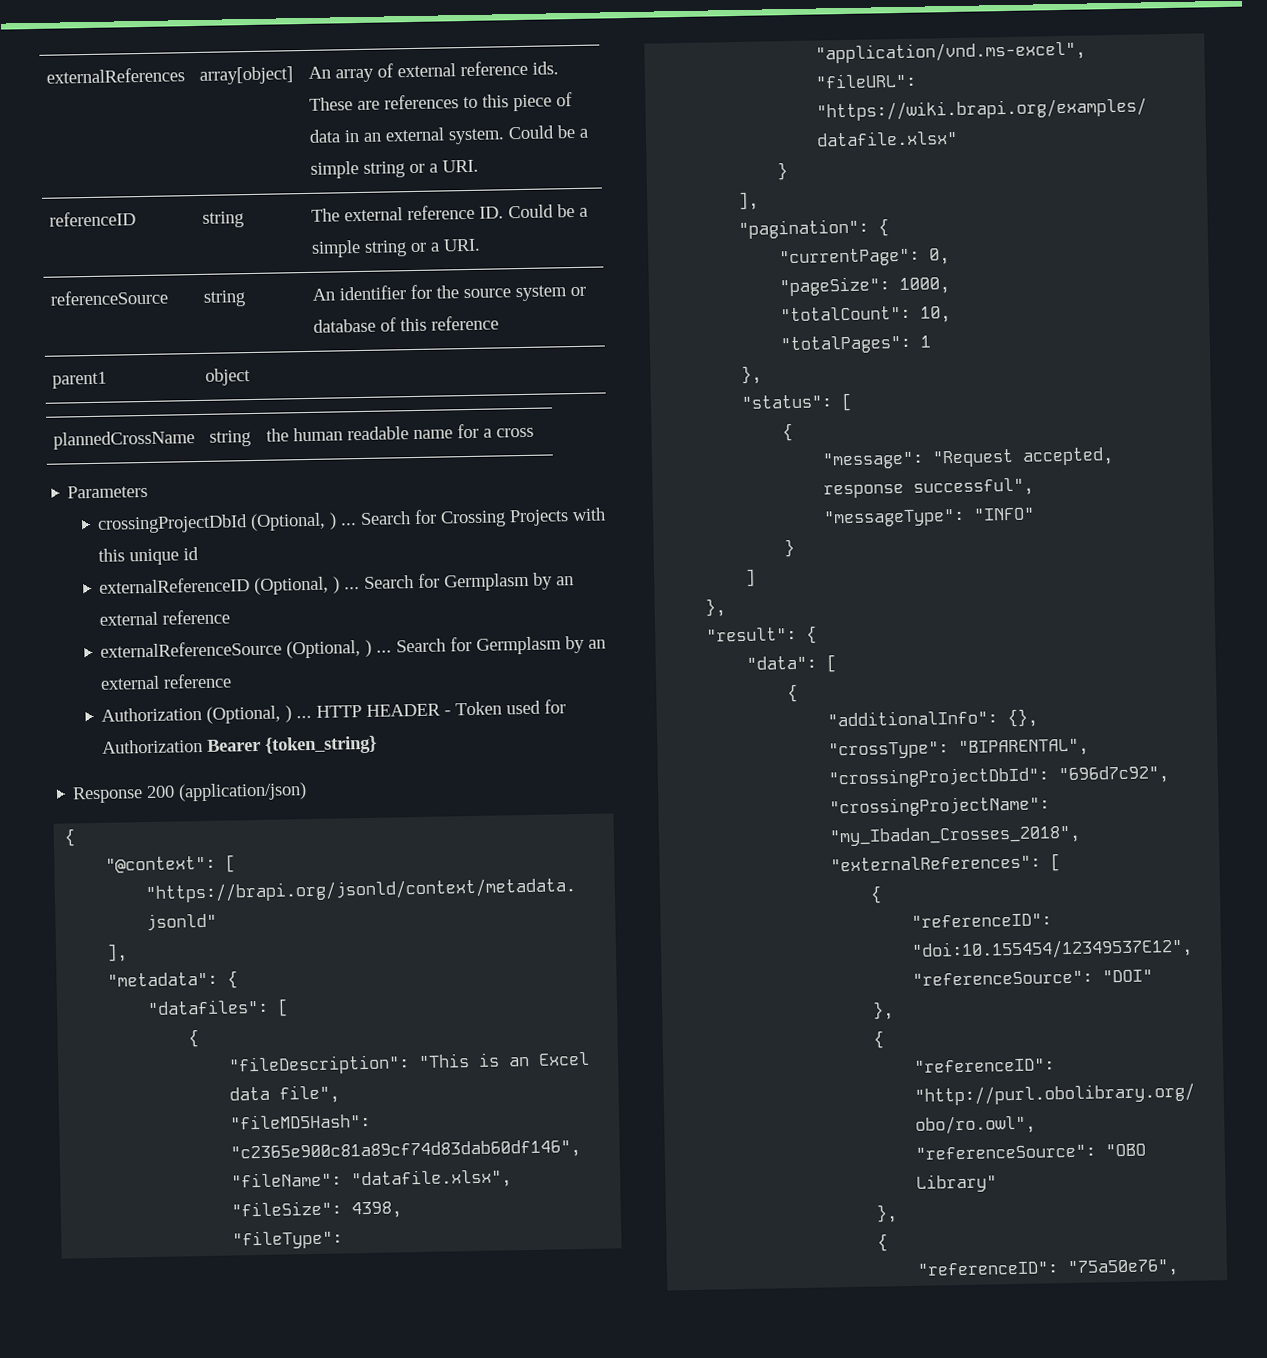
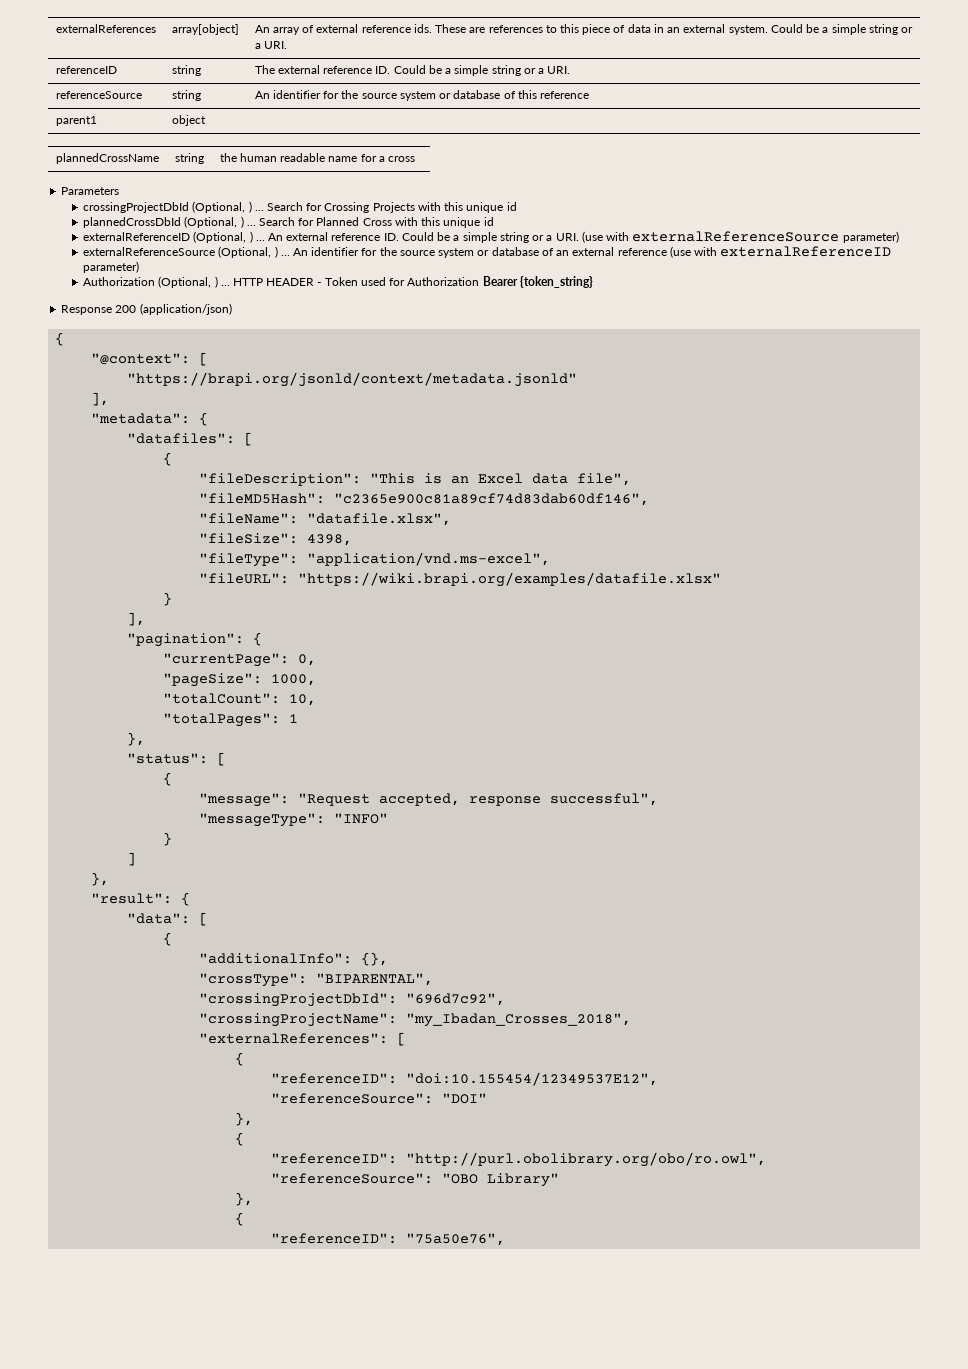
[99,572,575,595] [99,609,231,626] [100,635,607,659] [100,673,233,690] externalReferenceID (Optional, ) ... Search for Germplasm by an external reference // externalReferenceSource (Optional, ) ... Search for Germplasm by an external reference -> [83,216,494,228] [83,231,899,243] [83,246,892,258] [83,261,140,273] plannedCrossDbId (Optional, ) ... Search for Planned Cross with this unique id // externalReferenceID (Optional, ) ... An external reference ID. Could be a simple string or a URI. (use with externalReferenceSource parameter) // externalReferenceSource (Optional, ) ... An identifier for the source system or database of an external reference (use with externalReferenceID parameter)

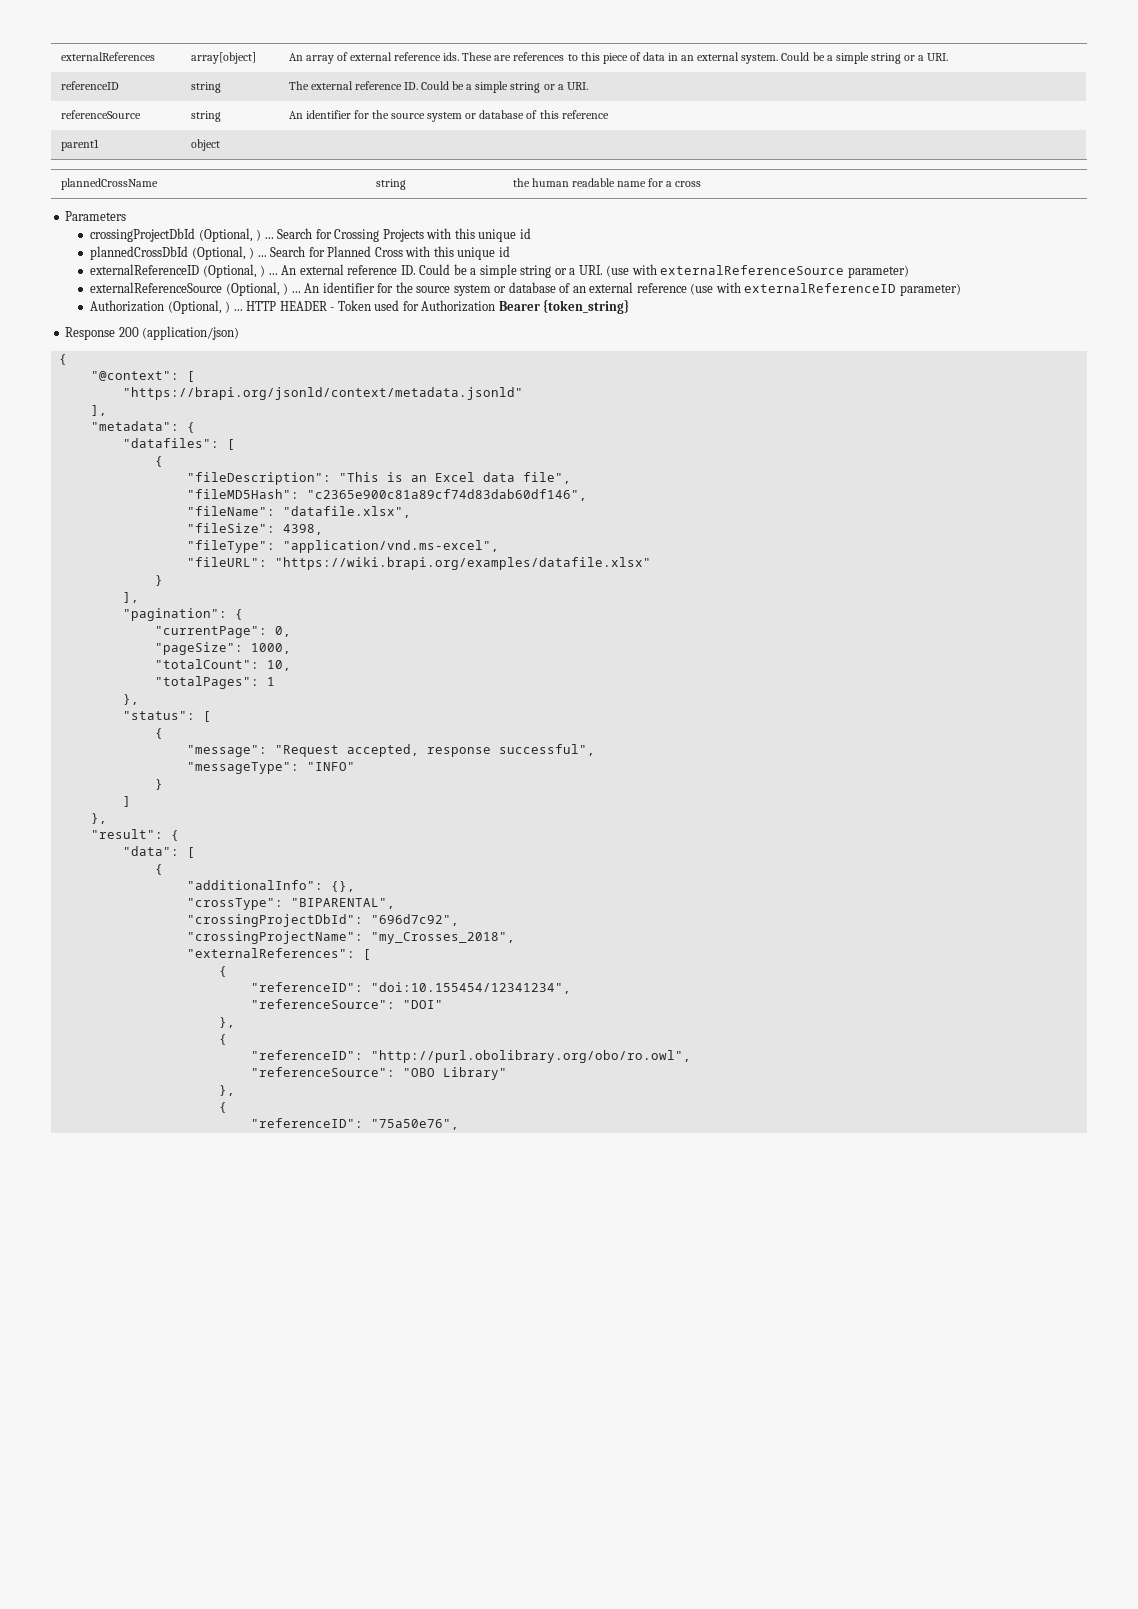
[406,1013,632,1027] "my_Ibadan_Crosses_2018", -> [370,932,515,944] "my_Crosses_2018",
[406,1072,659,1086] "doi:10.155454/12349537E12", -> [370,982,571,994] "doi:10.155454/12341234",

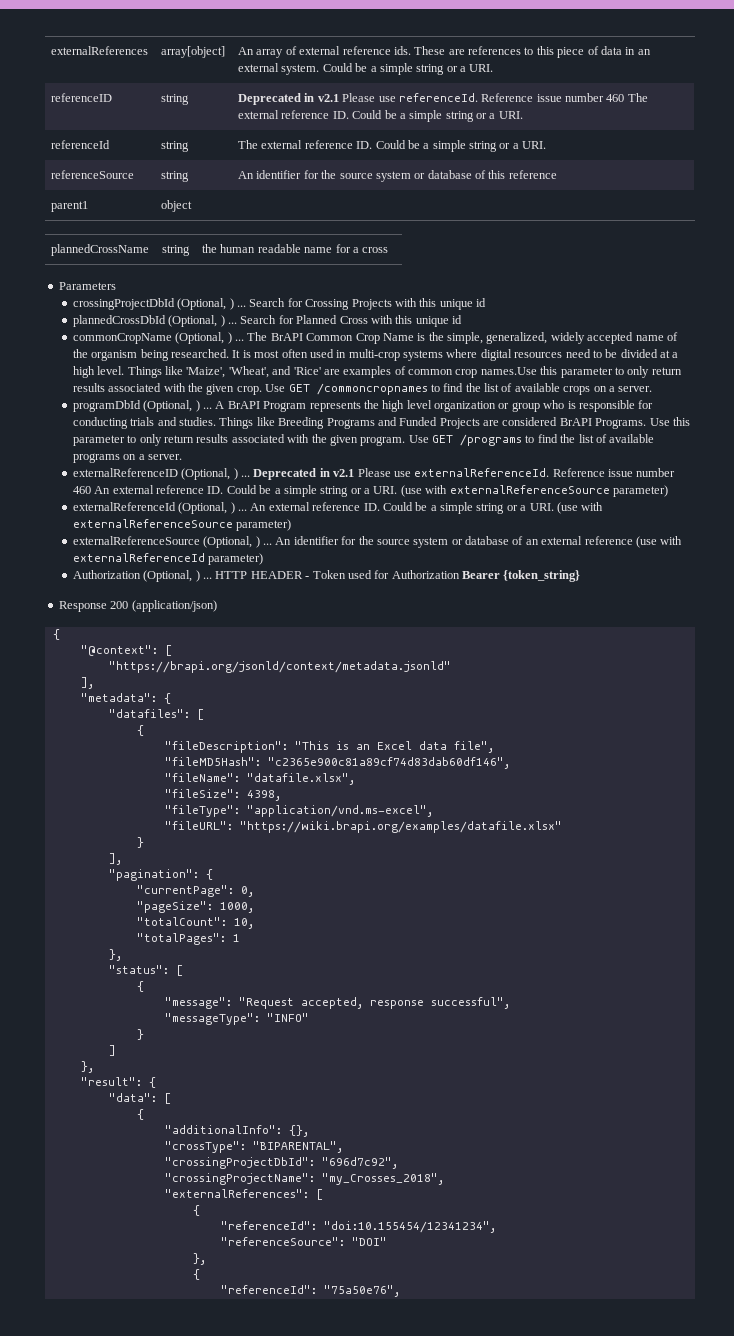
(221, 87) none -> [238,93,648,105] [238,110,523,122] [51,140,111,149] [161,141,190,152] | Deprecated in v2.1 Please use referenceId. Reference issue number 460 The external reference ID. Could be a simple string or a URI. // referenceId | string
[90,264,200,275] externalReferenceID -> [72,332,678,344] [72,349,679,361] [72,366,682,378] [72,383,653,395] [72,400,654,412] [72,417,690,429] [72,434,655,446] [72,453,183,463] [72,468,676,480] [72,485,668,497] [72,502,176,511] commonCropName (Optional, ) ... The BrAPI Common Crop Name is the simple, generalized, widely accepted name of the organism being researched. It is most often used in multi-crop systems where digital resources need to be divided at a high level. Things like 'Maize', 'Wheat', and 'Rice' are examples of common crop names.Use this parameter to only return results associated with the given crop. Use GET /commoncropnames to find the list of available crops on a server. // programDbId (Optional, ) ... A BrAPI Program represents the high level organization or group who is responsible for conducting trials and studies. Things like Breeding Programs and Funded Projects are considered BrAPI Programs. Use this parameter to only return results associated with the given program. Use GET /programs to find the list of available programs on a server. // externalReferenceID (Optional, ) ... Deprecated in v2.1 Please use externalReferenceId. Reference issue number 460 An external reference ID. Could be a simple string or a URI. (use with externalReferenceSource parameter) // externalReferenceId
[744,283,897,293] externalReferenceID -> [72,553,205,562] externalReferenceId
[250,982,363,992] "referenceID": -> [220,1221,317,1230] "referenceId":
[250,1050,691,1063] [250,1067,507,1080] [218,1085,235,1096] [218,1102,227,1113] [250,1118,363,1128] "referenceID": "http://purl.obolibrary.org/obo/ro.owl", // "referenceSource": "OBO Library" // }, // { // "referenceID": -> [220,1285,317,1294] "referenceId":

